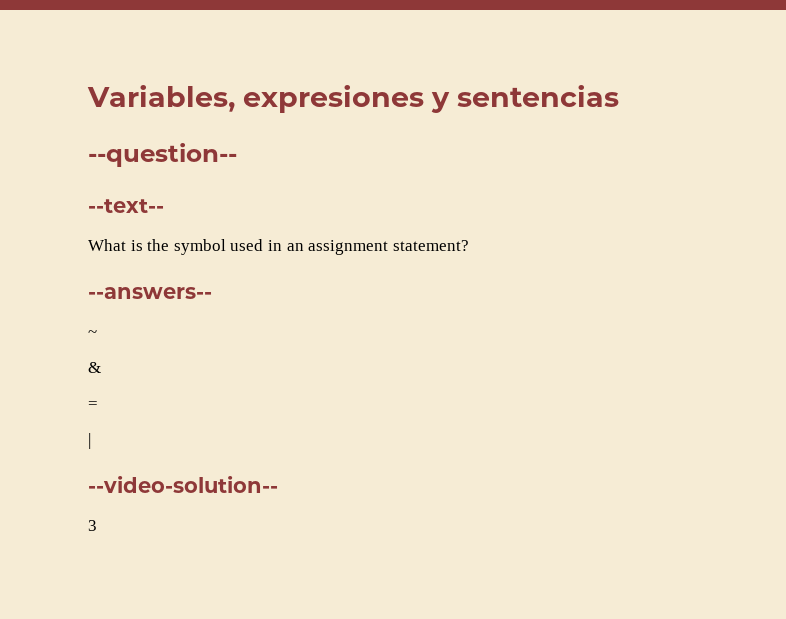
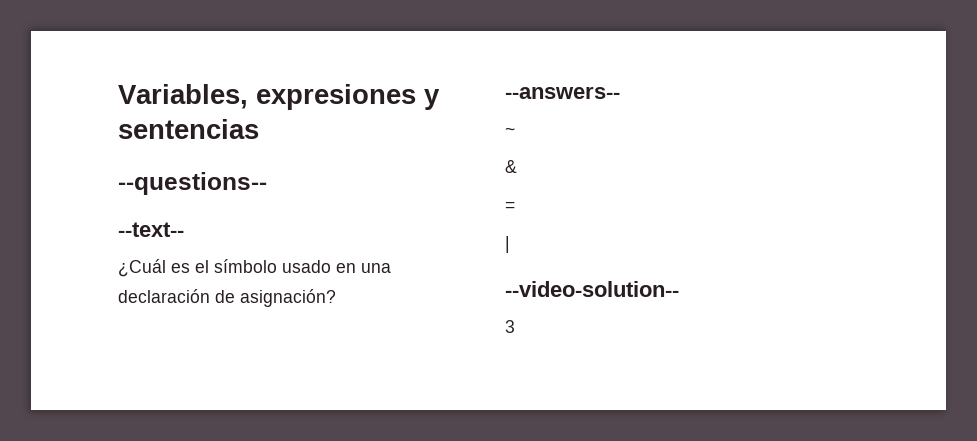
[88,143,237,167] --question-- -> [118,172,267,195] --questions--
[88,239,469,255] What is the symbol used in an assignment statement? -> [118,259,391,277] [118,289,336,307] ¿Cuál es el símbolo usado en una declaración de asignación?

